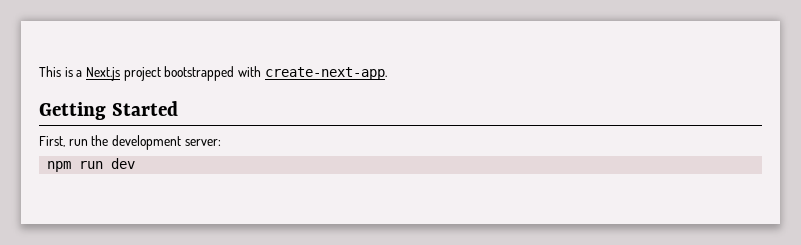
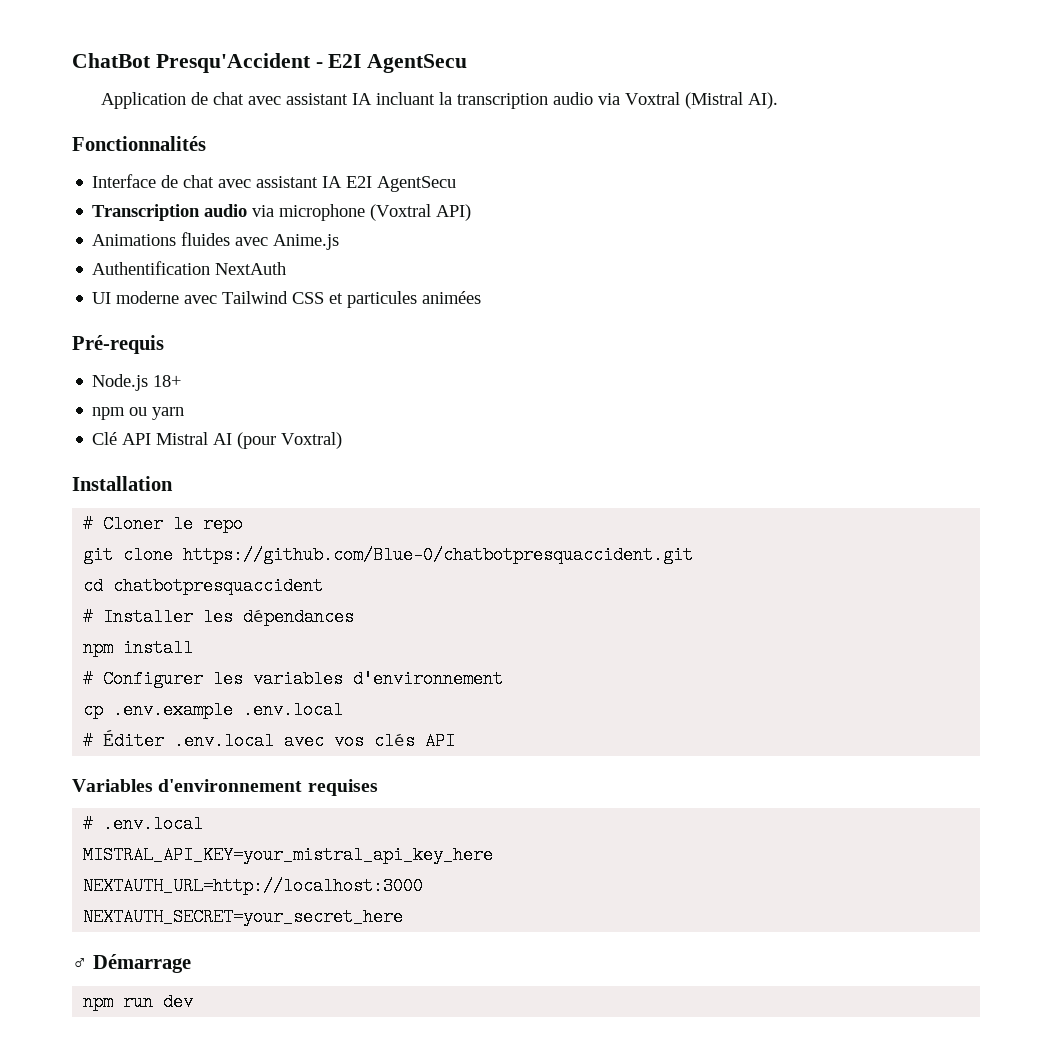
[39,66,387,81] [39,101,178,120] [39,135,221,150] This is a Next.js project bootstrapped with create-next-app. // Getting Started // First, run the development server: -> [72,53,468,73] [100,92,778,109] [72,136,206,151] [92,174,457,192] [92,204,472,221] [92,232,340,250] [92,261,287,275] [92,291,482,308] [72,335,164,354] [92,374,182,391] [92,407,185,420] [92,432,343,449] [72,476,173,491] [83,515,244,533] [83,546,694,564] [83,577,324,595] [83,608,355,626] [83,639,194,657] [83,670,504,688] [83,701,344,719] [83,730,456,750] [72,779,378,796] [83,815,204,833] [83,846,494,864] [83,877,424,895] [83,908,404,926] [72,954,191,973] ChatBot Presqu'Accident - E2I AgentSecu // Application de chat avec assistant IA incluant la transcription audio via Voxtral (Mistral AI). // Fonctionnalités // Interface de chat avec assistant IA E2I AgentSecu // Transcription audio via microphone (Voxtral API) // Animations fluides avec Anime.js // Authentification NextAuth // UI moderne avec Tailwind CSS et particules animées // Pré-requis // Node.js 18+ // npm ou yarn // Clé API Mistral AI (pour Voxtral) // Installation // # Cloner le repo // git clone https://github.com/Blue-0/chatbotpresquaccident.git // cd chatbotpresquaccident // # Installer les dépendances // npm install // # Configurer les variables d'environnement // cp .env.example .env.local // # Éditer .env.local avec vos clés API // Variables d'environnement requises // # .env.local // MISTRAL_API_KEY=your_mistral_api_key_here // NEXTAUTH_URL=http://localhost:3000 // NEXTAUTH_SECRET=your_secret_here // ♂ Démarrage

